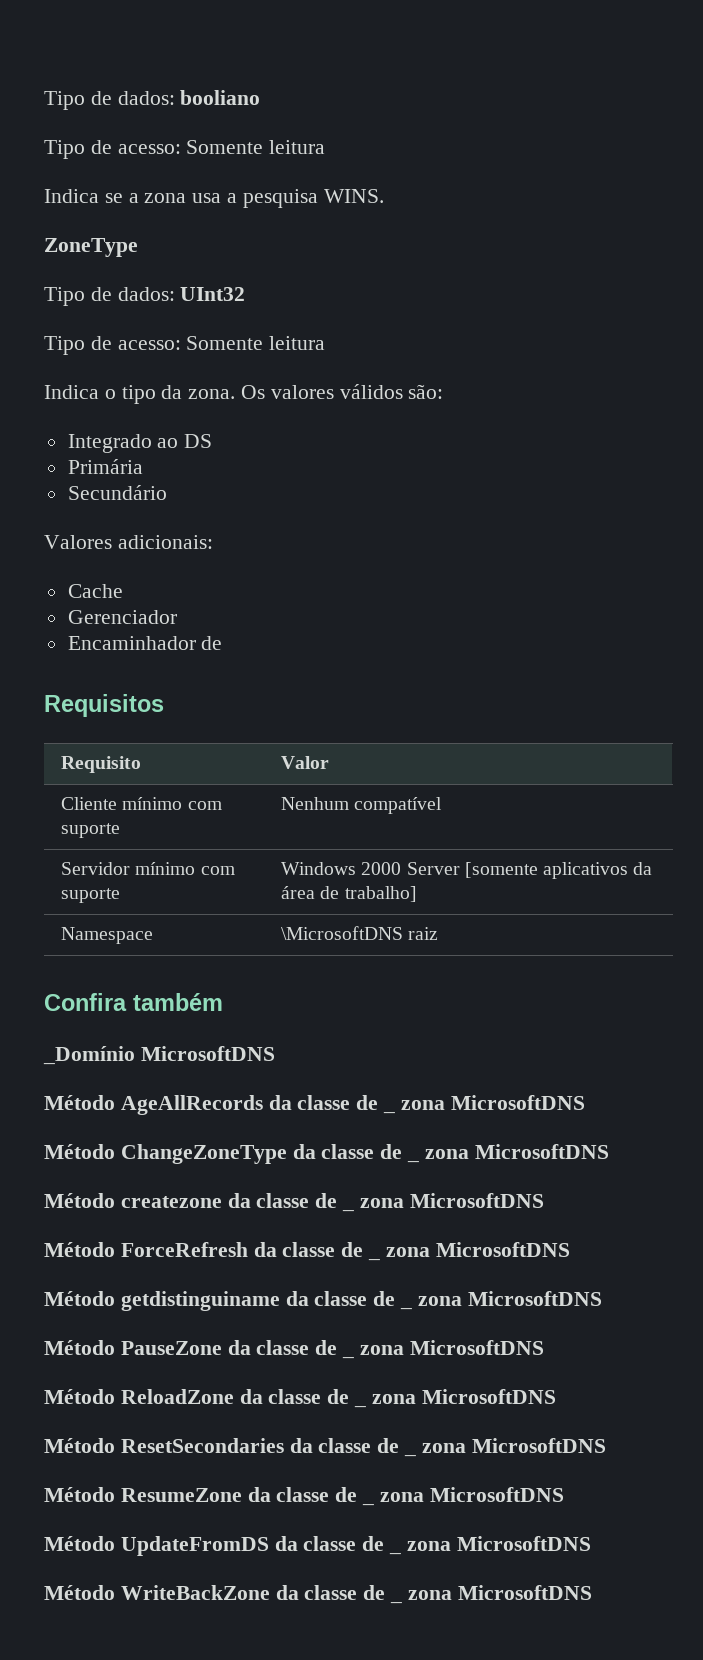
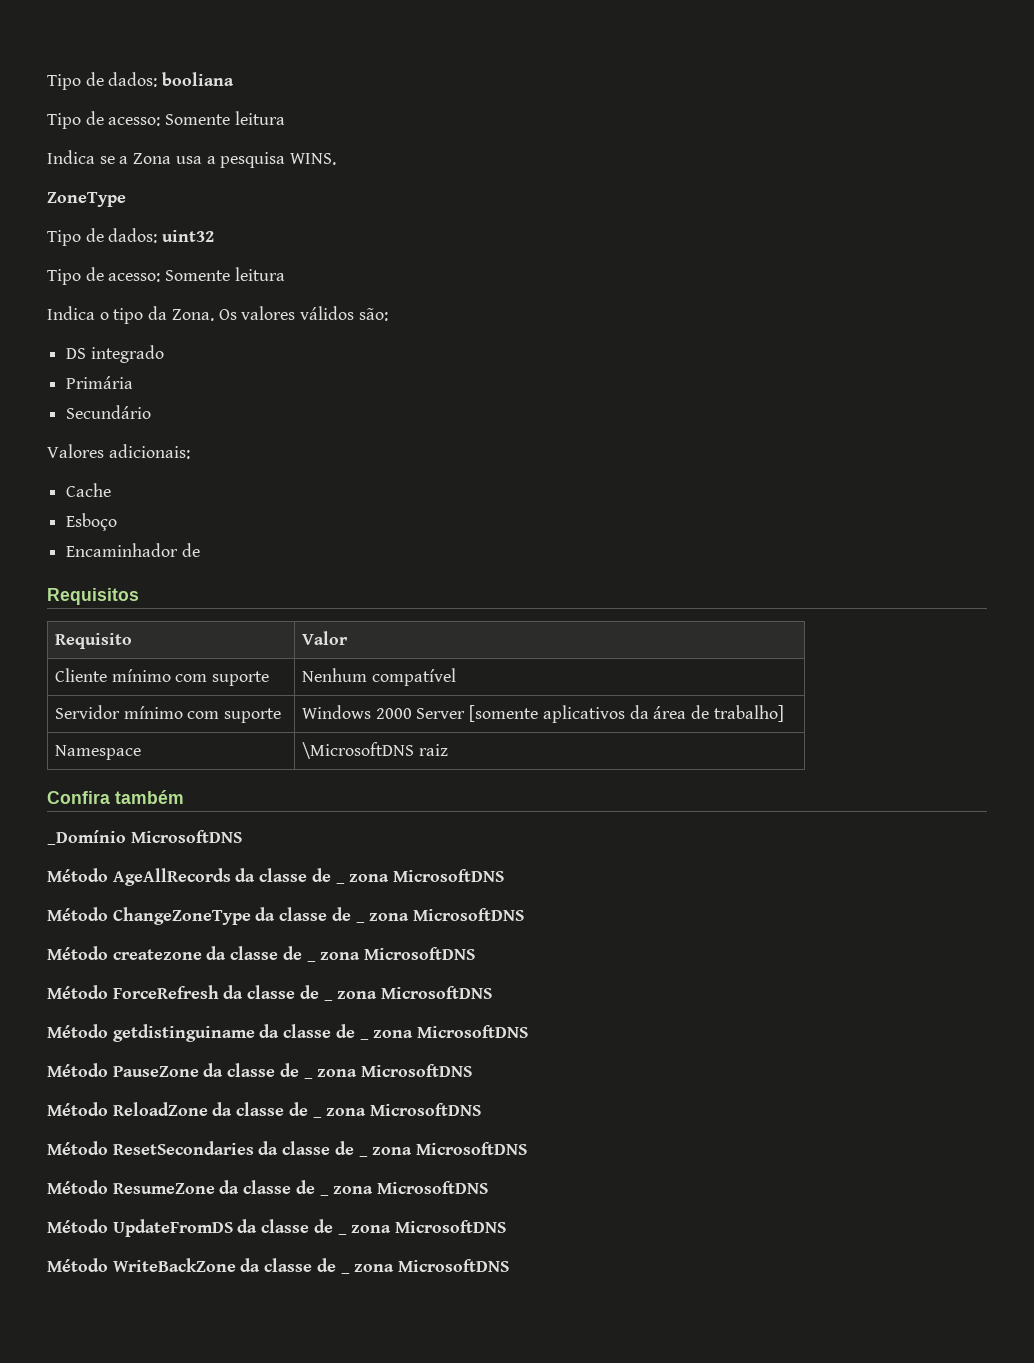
[44,90,261,110] Tipo de dados: booliano -> [47,72,235,90] Tipo de dados: booliana
[144,193,187,203] zona -> [133,153,172,164] Zona
[180,287,246,301] UInt32 -> [162,230,215,242] uint32
[188,389,236,399] zona. -> [171,309,214,321] Zona.
[67,434,179,453] Integrado ao -> (388, 314) none
(213, 441) none -> [90,345,164,363] integrado
[67,610,177,624] Gerenciador -> [66,513,118,531] Esboço

